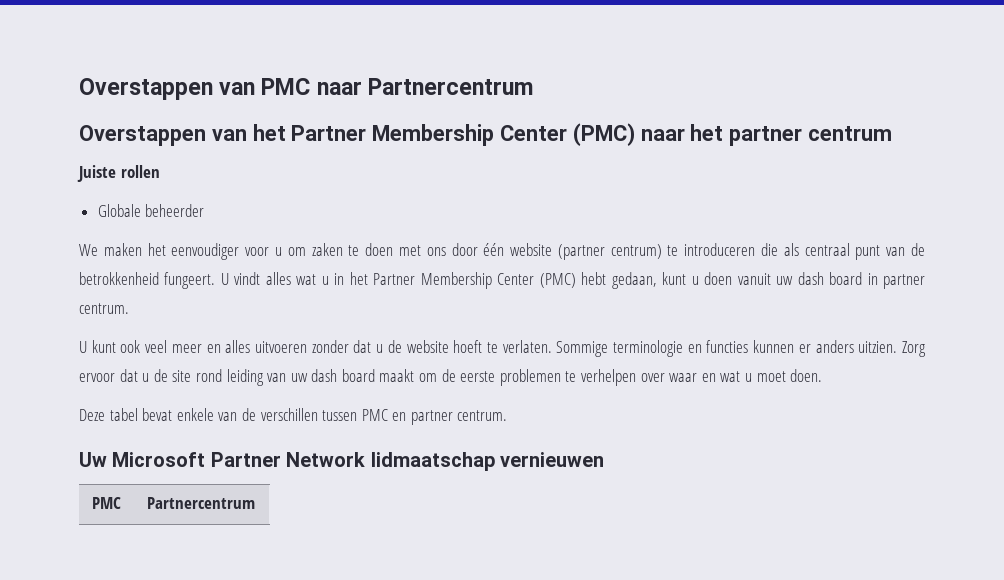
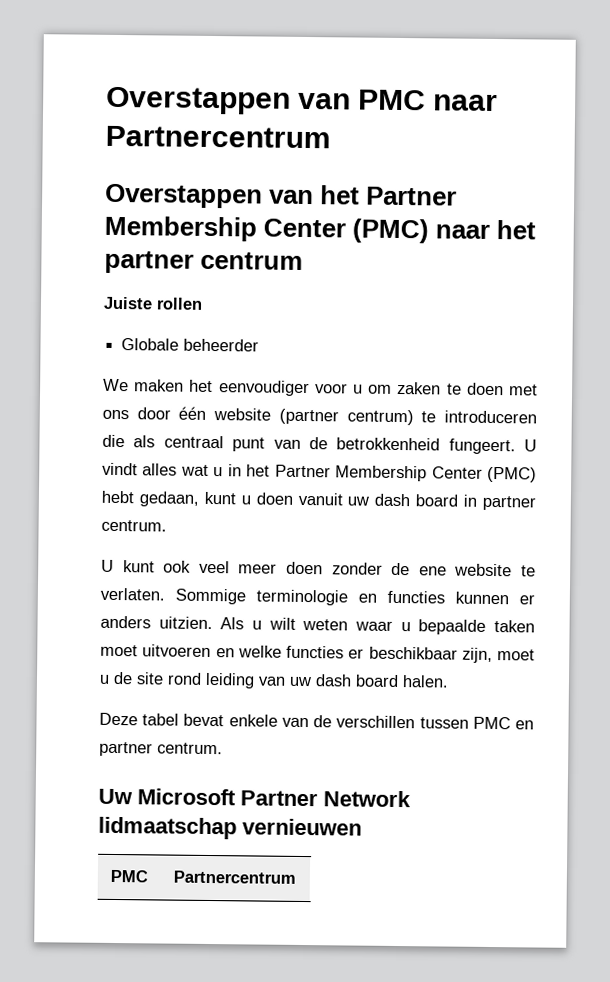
[206,340,483,353] en alles uitvoeren zonder dat u de website hoeft -> [286,561,513,577] doen zonder de ene website
[902,341,927,357] [79,369,138,382] Zorg ervoor dat -> [220,617,535,635] [100,644,535,664] Als u wilt weten waar u bepaalde taken moet uitvoeren en welke functies er beschikbaar zijn, moet
[379,369,823,386] maakt om de eerste problemen te verhelpen over waar en wat u moet doen. -> [402,675,449,688] halen.

